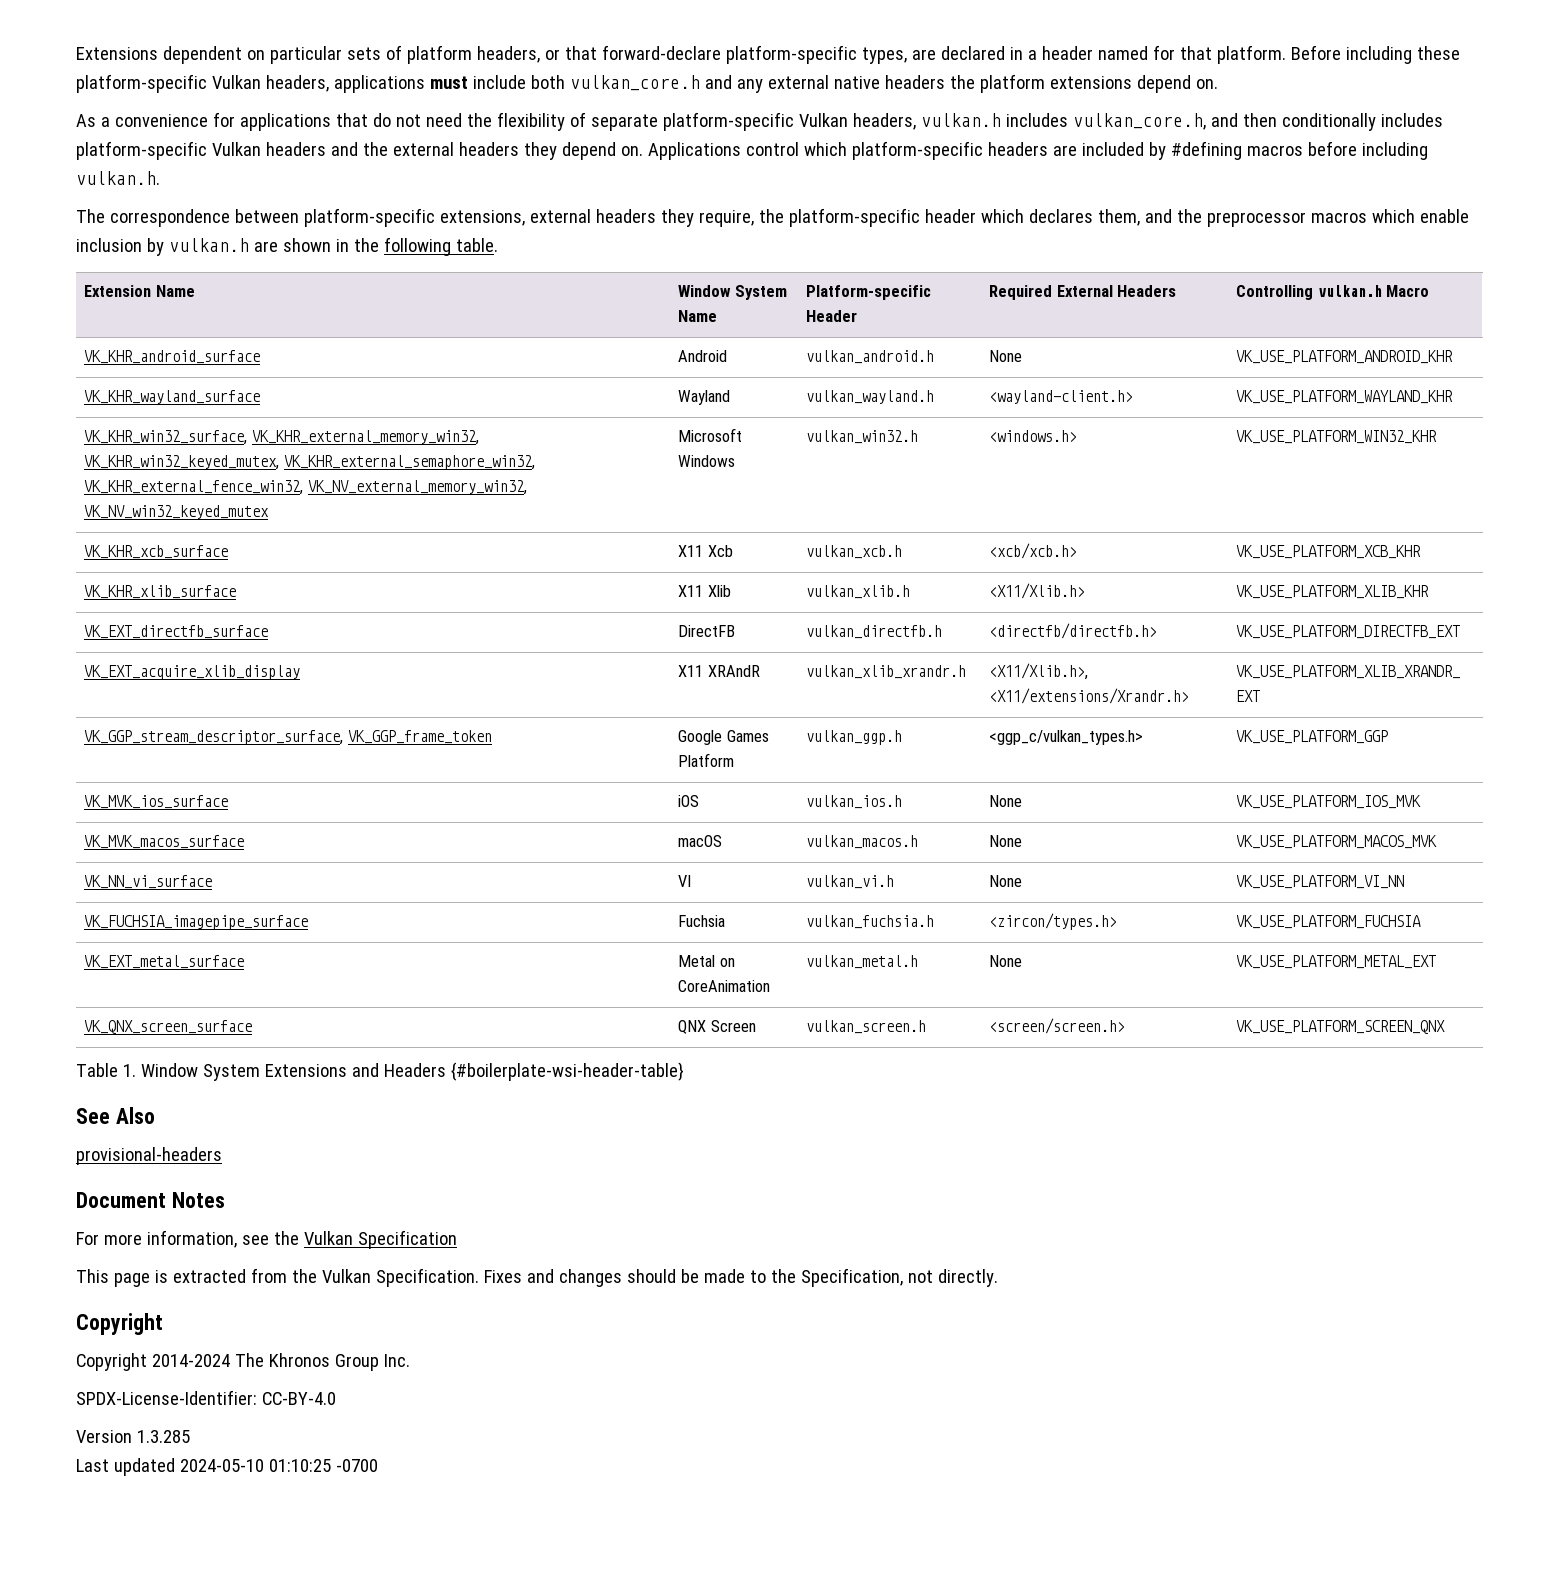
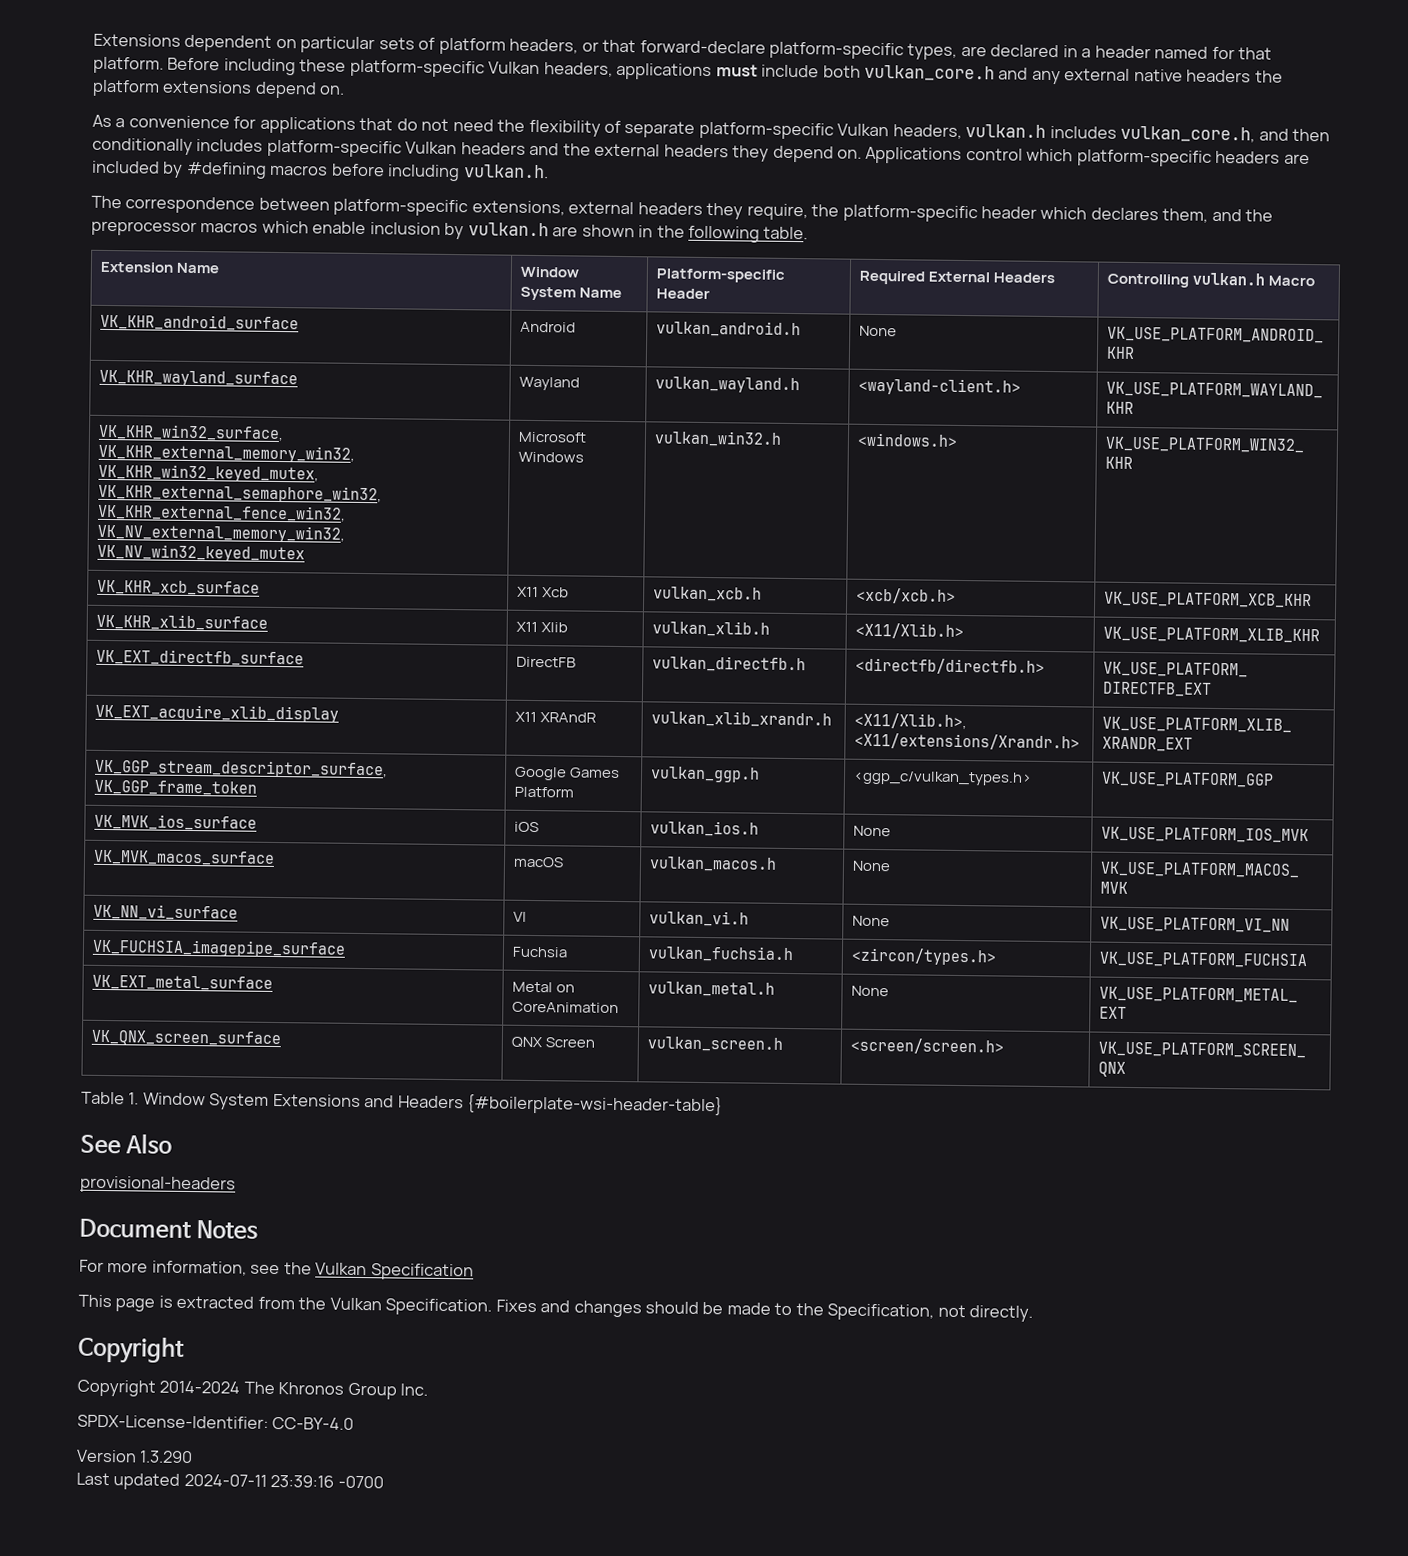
[136,1430,190,1443] 1.3.285 -> [139,1450,194,1464] 1.3.290
[179,1459,331,1472] 2024-05-10 01:10:25 -> [183,1473,335,1488] 2024-07-11 23:39:16

